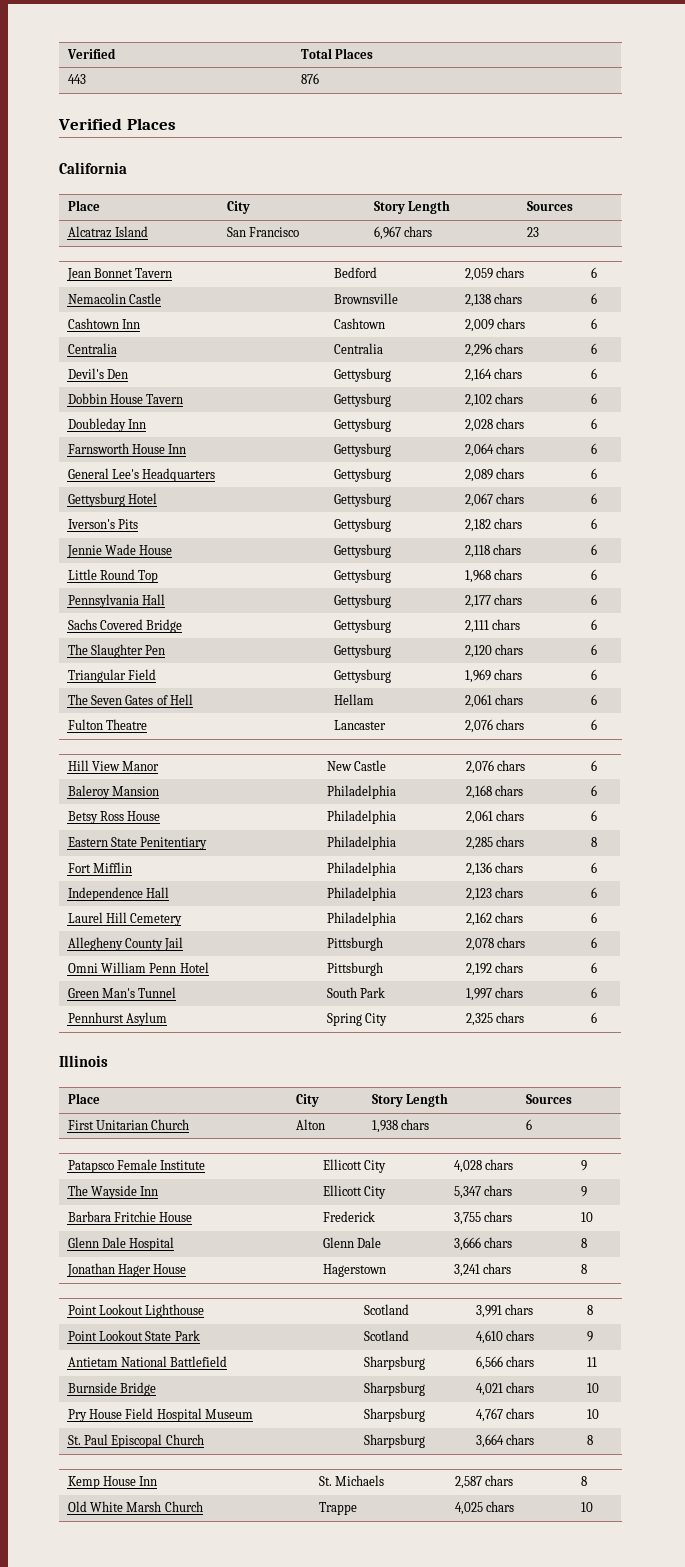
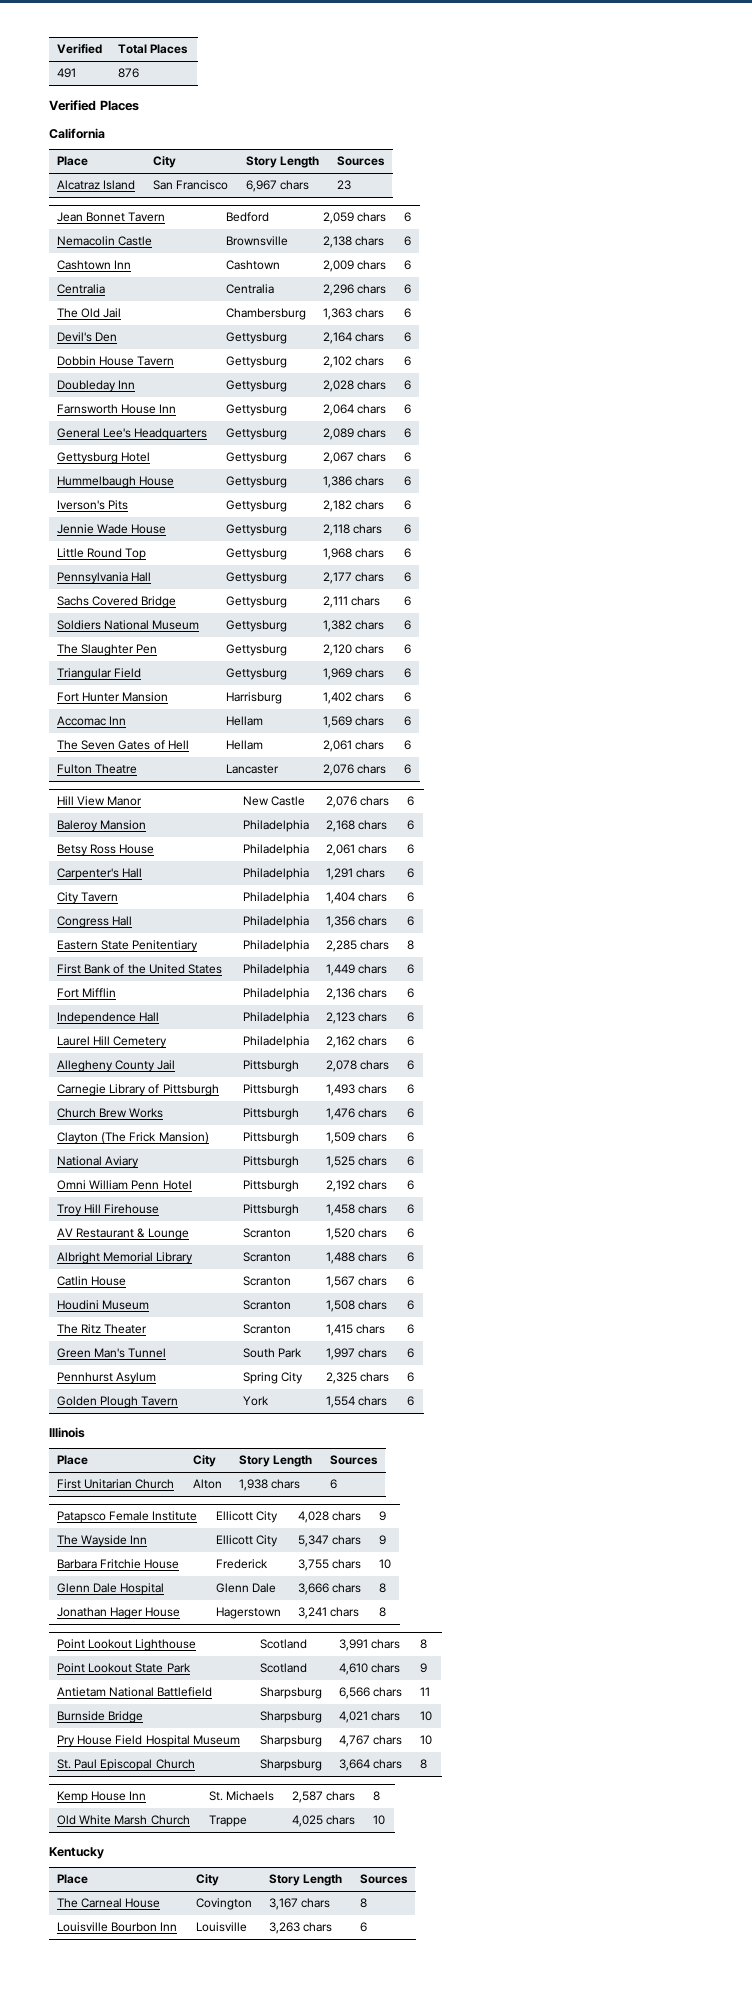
[67,74,86,84] 443 -> [56,68,76,78] 491
(597, 348) none -> [56,308,122,318] [225,308,306,320] [322,308,385,320] [403,308,411,318] // The Old Jail | Chambersburg | 1,363 chars | 6
(597, 498) none -> [56,476,175,488] [225,476,287,488] [322,476,385,488] [403,476,411,486] // Hummelbaugh House | Gettysburg | 1,386 chars | 6
(597, 624) none -> [56,620,200,630] [225,620,287,632] [322,620,385,632] [403,620,411,630] // Soldiers National Museum | Gettysburg | 1,382 chars | 6
(597, 674) none -> [56,692,169,702] [225,692,282,704] [322,692,385,704] [403,692,411,702] [56,716,127,726] [225,716,263,726] [322,716,385,728] [403,716,411,726] // Fort Hunter Mansion | Harrisburg | 1,402 chars | 6 // Accomac Inn | Hellam | 1,569 chars | 6
(597, 815) none -> [56,868,143,880] [242,868,309,880] [325,868,386,880] [406,868,414,878] [56,892,119,904] [242,892,309,904] [325,892,388,904] [406,892,414,902] [56,916,133,928] [242,916,309,928] [325,916,388,928] [406,916,414,926] // Carpenter's Hall | Philadelphia | 1,291 chars | 6 // City Tavern | Philadelphia | 1,404 chars | 6 // Congress Hall | Philadelphia | 1,356 chars | 6
(597, 842) none -> [56,964,223,974] [242,964,309,976] [325,964,388,976] [406,964,414,974] // First Bank of the United States | Philadelphia | 1,449 chars | 6
(597, 942) none -> [56,1084,219,1096] [242,1084,299,1096] [325,1084,388,1096] [406,1084,414,1094] [56,1108,164,1118] [242,1108,299,1120] [325,1108,388,1120] [406,1108,414,1118] [56,1132,209,1144] [242,1132,299,1144] [325,1132,388,1144] [406,1132,414,1142] [56,1156,140,1168] [242,1156,299,1168] [325,1156,388,1168] [406,1156,414,1166] // Carnegie Library of Pittsburgh | Pittsburgh | 1,493 chars | 6 // Church Brew Works | Pittsburgh | 1,476 chars | 6 // Clayton (The Frick Mansion) | Pittsburgh | 1,509 chars | 6 // National Aviary | Pittsburgh | 1,525 chars | 6
(597, 967) none -> [56,1204,160,1216] [242,1204,299,1216] [325,1204,388,1216] [406,1204,414,1214] [56,1228,189,1240] [242,1228,291,1238] [325,1228,388,1240] [406,1228,414,1238] [56,1252,194,1264] [242,1252,291,1262] [325,1252,388,1264] [406,1252,414,1262] [56,1276,127,1286] [242,1276,291,1286] [325,1276,388,1288] [406,1276,414,1286] [56,1300,150,1310] [242,1300,291,1310] [325,1300,388,1312] [406,1300,414,1310] [56,1324,148,1334] [242,1324,291,1334] [325,1324,386,1336] [406,1324,414,1334] // Troy Hill Firehouse | Pittsburgh | 1,458 chars | 6 // AV Restaurant & Lounge | Scranton | 1,520 chars | 6 // Albright Memorial Library | Scranton | 1,488 chars | 6 // Catlin House | Scranton | 1,567 chars | 6 // Houdini Museum | Scranton | 1,508 chars | 6 // The Ritz Theater | Scranton | 1,415 chars | 6
(597, 1017) none -> [56,1396,179,1408] [242,1396,269,1406] [325,1396,388,1408] [406,1396,414,1406] // Golden Plough Tavern | York | 1,554 chars | 6
(593, 1507) none -> [49,1847,104,1859] [56,1874,88,1884] [195,1874,219,1886] [268,1874,343,1886] [359,1874,408,1884] [56,1898,161,1908] [195,1898,252,1910] [268,1898,331,1910] [359,1898,367,1908] [56,1922,178,1932] [195,1922,247,1932] [268,1922,333,1934] [359,1922,367,1932] // Kentucky // Place | City | Story Length | Sources // The Carneal House | Covington | 3,167 chars | 8 // Louisville Bourbon Inn | Louisville | 3,263 chars | 6

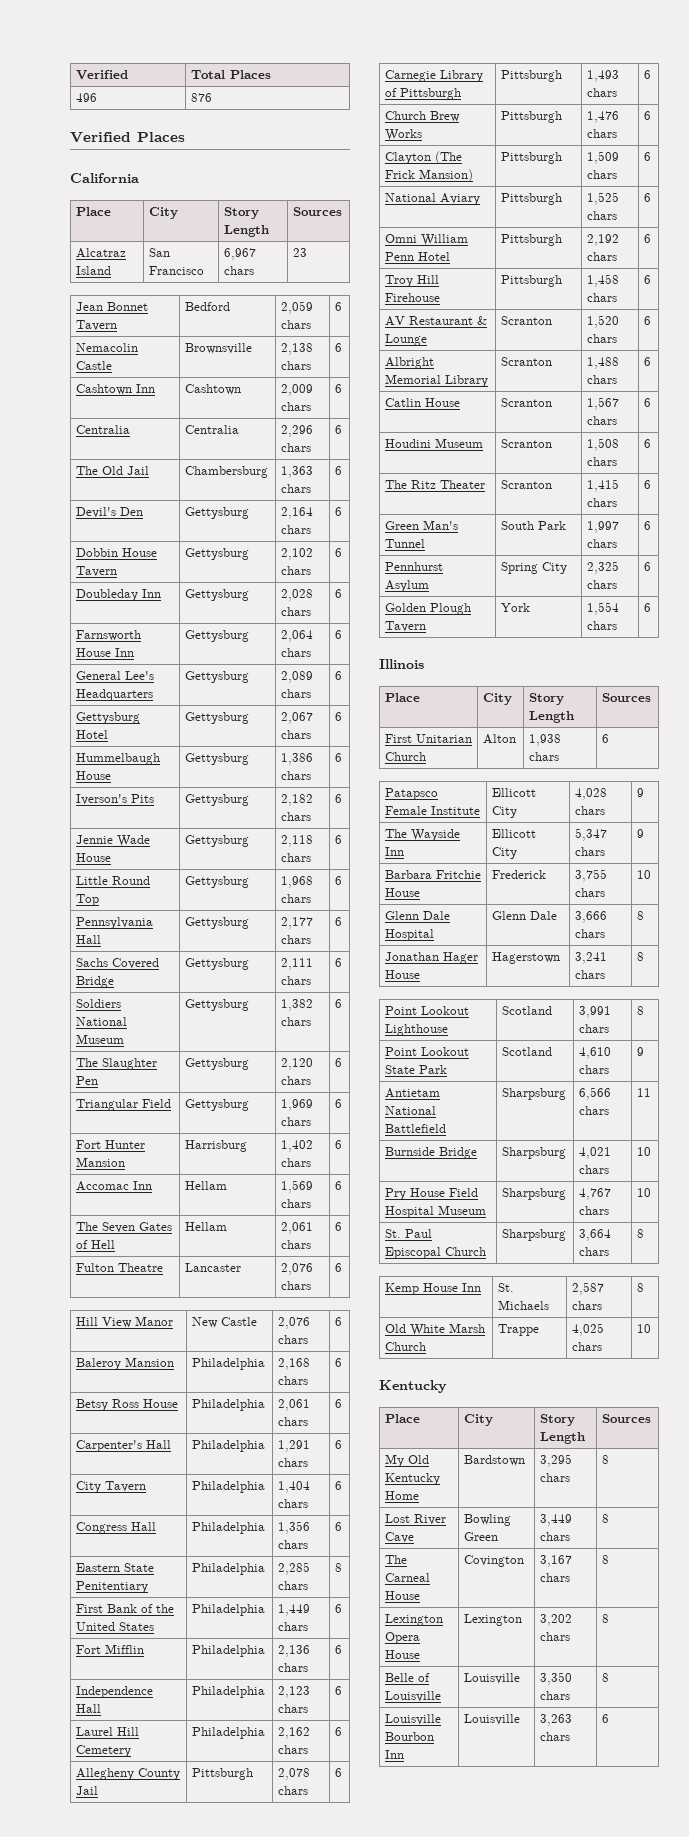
[56,68,76,78] 491 -> [75,93,97,102] 496
(408, 1879) none -> [384,1454,429,1467] [384,1473,440,1485] [384,1491,419,1500] [463,1455,525,1466] [539,1454,572,1467] [539,1473,570,1482] [601,1455,609,1464] [384,1514,446,1525] [384,1532,414,1543] [463,1514,511,1526] [463,1532,498,1541] [539,1514,572,1526] [539,1532,570,1541] [601,1514,609,1523] // My Old Kentucky Home | Bardstown | 3,295 chars | 8 // Lost River Cave | Bowling Green | 3,449 chars | 8
(367, 1903) none -> [384,1614,443,1626] [384,1632,420,1644] [384,1650,420,1659] [463,1614,522,1626] [539,1614,572,1626] [539,1632,570,1641] [601,1614,609,1623] [384,1673,430,1682] [384,1691,441,1702] [463,1673,520,1684] [539,1672,572,1685] [539,1691,570,1700] [601,1673,609,1682] // Lexington Opera House | Lexington | 3,202 chars | 8 // Belle of Louisville | Louisville | 3,350 chars | 8

